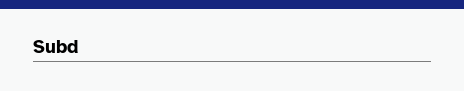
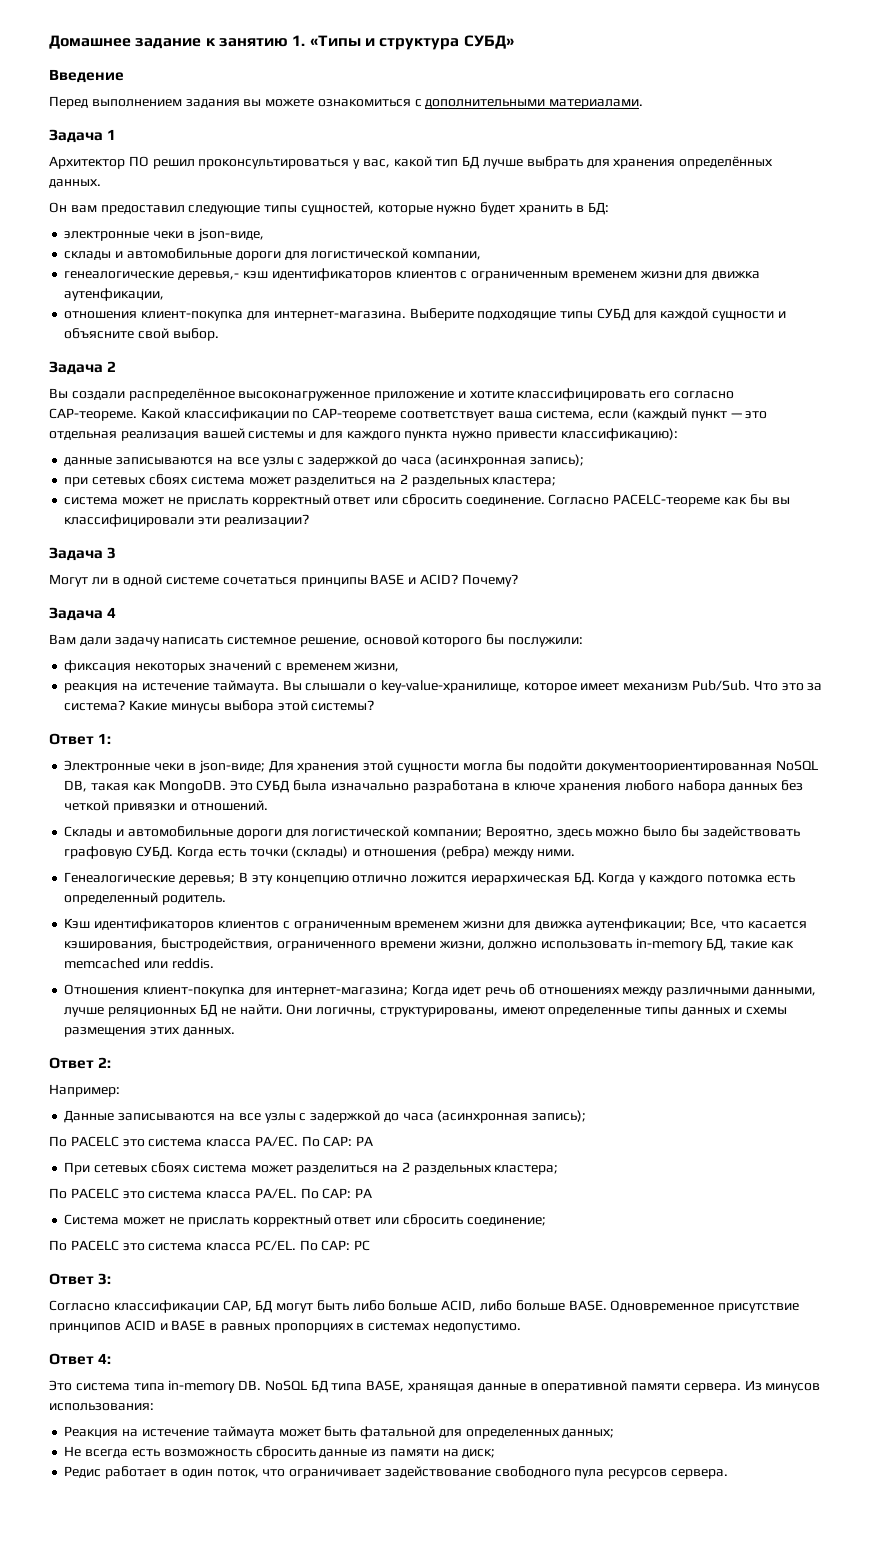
[33,40,78,53] Subd -> [49,35,514,50] [49,69,124,83] [49,96,644,109] [49,129,117,143] [49,156,774,169] [49,179,101,188] [49,202,609,215] [64,228,264,242] [64,248,482,261] [64,268,761,281] [64,288,165,301] [64,308,786,321] [64,328,219,341] [49,361,117,375] [49,388,735,401] [49,408,768,421] [49,428,678,441] [64,454,585,467] [64,474,557,487] [64,494,790,507] [64,514,309,527] [49,547,117,561] [49,574,518,587] [49,607,117,621] [49,634,584,647] [64,660,400,673] [64,680,823,693] [64,700,375,713] [49,733,112,745] [64,760,818,774] [64,780,804,794] [64,800,268,813] [64,826,800,839] [64,846,576,859] [64,872,795,885] [64,892,227,905] [64,918,807,931] [64,938,795,951] [64,958,214,969] [64,984,816,997] [64,1004,787,1017] [64,1027,235,1037] [49,1057,112,1069] [49,1084,120,1097] [64,1110,587,1123] [49,1136,374,1147] [64,1162,559,1175] [49,1188,373,1199] [64,1214,546,1227] [49,1240,371,1251] [49,1273,112,1285] [49,1300,800,1313] [49,1320,522,1333] [49,1353,112,1365] [49,1380,821,1393] [49,1403,154,1411] [64,1426,615,1439] [64,1446,496,1459] [64,1466,728,1479] Домашнее задание к занятию 1. «Типы и структура СУБД» // Введение // Перед выполнением задания вы можете ознакомиться с дополнительными материалами. // Задача 1 // Архитектор ПО решил проконсультироваться у вас, какой тип БД лучше выбрать для хранения определённых данных. // Он вам предоставил следующие типы сущностей, которые нужно будет хранить в БД: // электронные чеки в json-виде, // склады и автомобильные дороги для логистической компании, // генеалогические деревья,- кэш идентификаторов клиентов с ограниченным временем жизни для движка аутенфикации, // отношения клиент-покупка для интернет-магазина. Выберите подходящие типы СУБД для каждой сущности и объясните свой выбор. // Задача 2 // Вы создали распределённое высоконагруженное приложение и хотите классифицировать его согласно CAP-теореме. Какой классификации по CAP-теореме соответствует ваша система, если (каждый пункт — это отдельная реализация вашей системы и для каждого пункта нужно привести классификацию): // данные записываются на все узлы с задержкой до часа (асинхронная запись); // при сетевых сбоях система может разделиться на 2 раздельных кластера; // система может не прислать корректный ответ или сбросить соединение. Согласно PACELC-теореме как бы вы классифицировали эти реализации? // Задача 3 // Могут ли в одной системе сочетаться принципы BASE и ACID? Почему? // Задача 4 // Вам дали задачу написать системное решение, основой которого бы послужили: // фиксация некоторых значений с временем жизни, // реакция на истечение таймаута. Вы слышали о key-value-хранилище, которое имеет механизм Pub/Sub. Что это за система? Какие минусы выбора этой системы? // Ответ 1: // Электронные чеки в json-виде; Для хранения этой сущности могла бы подойти документоориентированная NoSQL DB, такая как MongoDB. Это СУБД была изначально разработана в ключе хранения любого набора данных без четкой привязки и отношений. // Склады и автомобильные дороги для логистической компании; Вероятно, здесь можно было бы задействовать графовую СУБД. Когда есть точки (склады) и отношения (ребра) между ними. // Генеалогические деревья; В эту концепцию отлично ложится иерархическая БД. Когда у каждого потомка есть определенный родитель. // Кэш идентификаторов клиентов с ограниченным временем жизни для движка аутенфикации; Все, что касается кэширования, быстродействия, ограниченного времени жизни, должно использовать in-memory БД, такие как memcached или reddis. // Отношения клиент-покупка для интернет-магазина; Когда идет речь об отношениях между различными данными, лучше реляционных БД не найти. Они логичны, структурированы, имеют определенные типы данных и схемы размещения этих данных. // Ответ 2: // Например: // Данные записываются на все узлы с задержкой до часа (асинхронная запись); // По PACELC это система класса PA/EC. По CAP: РА // При сетевых сбоях система может разделиться на 2 раздельных кластера; // По PACELC это система класса PA/EL. По CAP: РА // Система может не прислать корректный ответ или сбросить соединение; // По PACELC это система класса PC/EL. По CAP: РС // Ответ 3: // Согласно классификации САР, БД могут быть либо больше ACID, либо больше BASE. Одновременное присутствие принципов ACID и BASE в равных пропорциях в системах недопустимо. // Ответ 4: // Это система типа in-memory DB. NoSQL БД типа BASE, хранящая данные в оперативной памяти сервера. Из минусов использования: // Реакция на истечение таймаута может быть фатальной для определенных данных; // Не всегда есть возможность сбросить данные из памяти на диск; // Редис работает в один поток, что ограничивает задействование свободного пула ресурсов сервера.

